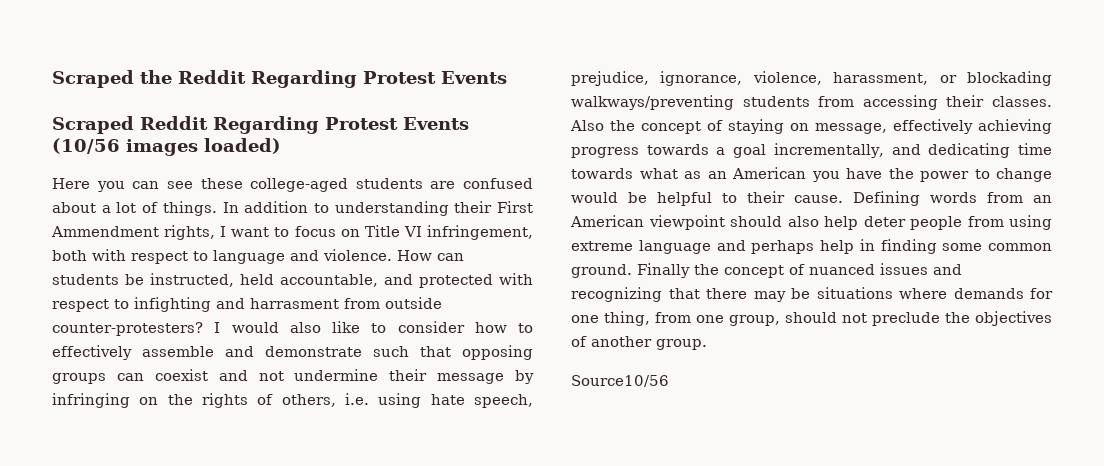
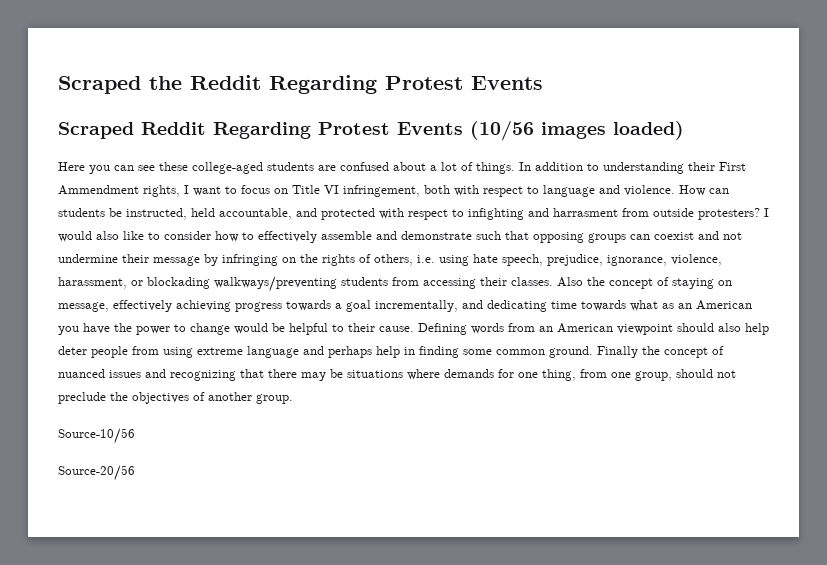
[52,322,203,336] counter-protesters? -> [698,208,760,220] protesters?
[571,375,669,387] Source10/56 -> [58,428,135,444] [58,465,135,481] Source-10/56 // Source-20/56

